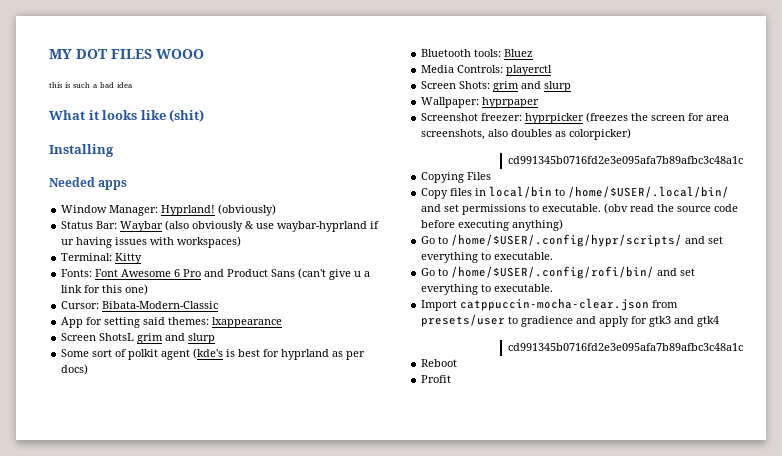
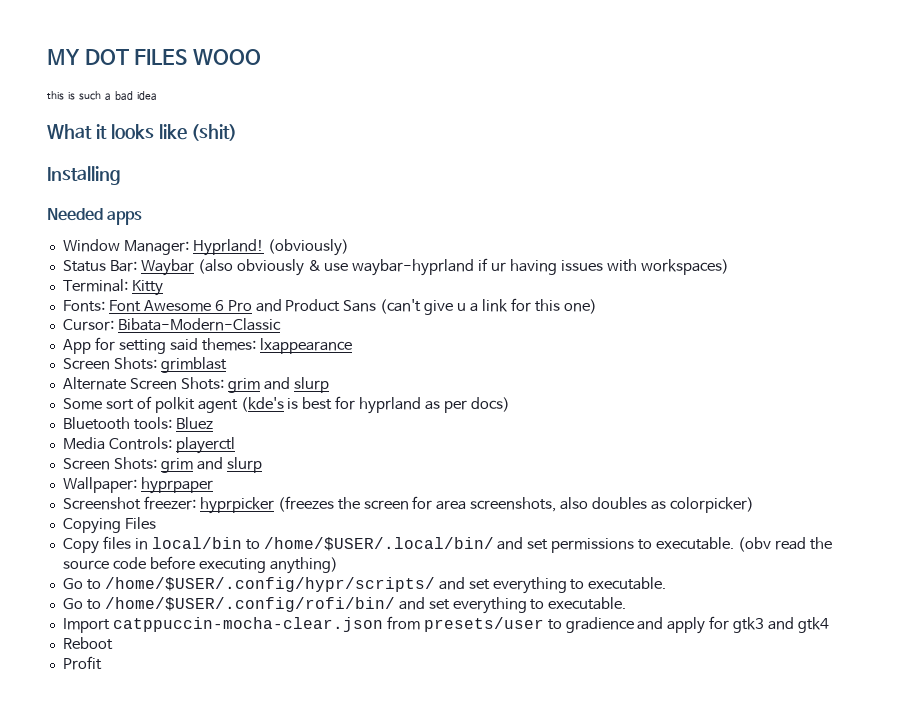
[99,333,135,341] ShotsL -> [113,357,227,373] [62,377,224,390] Shots: grimblast // Alternate Screen Shots:
[507,156,743,164] // cd991345b0716fd2e3e095afa7b89afbc3c48a1c -> (754, 505) none
[507,343,743,351] // cd991345b0716fd2e3e095afa7b89afbc3c48a1c -> (830, 625) none

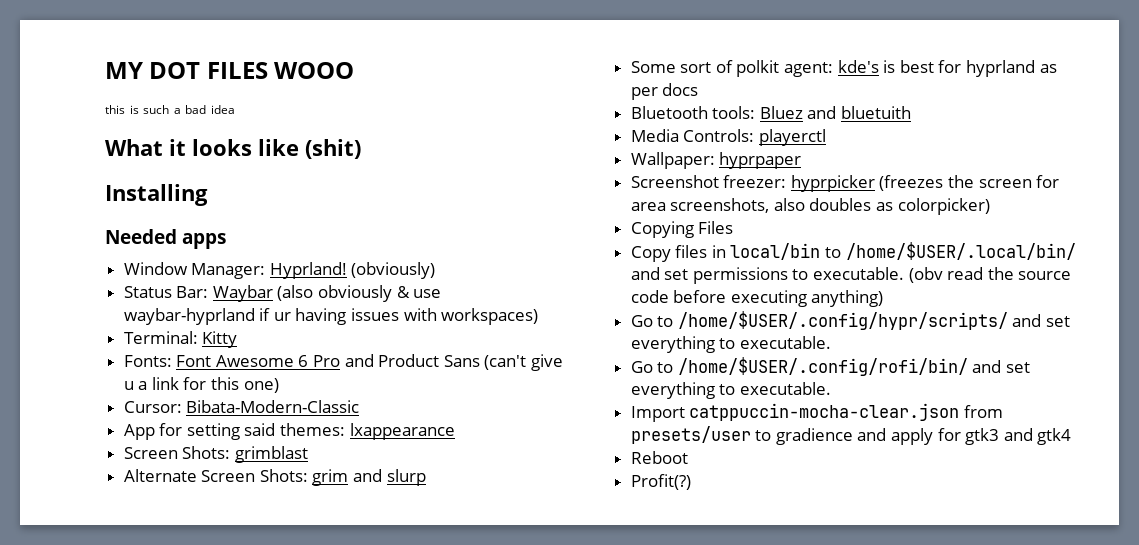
[197,397,284,413] agent (kde's -> [784,60,879,77] agent: kde's
[470,397,510,412] docs) -> [662,83,699,96] docs
(213, 423) none -> [807,106,912,119] and bluetuith
[62,457,262,473] // Screen Shots: grim and slurp -> (826, 137) none
[62,656,102,670] Profit -> [630,474,691,490] Profit(?)

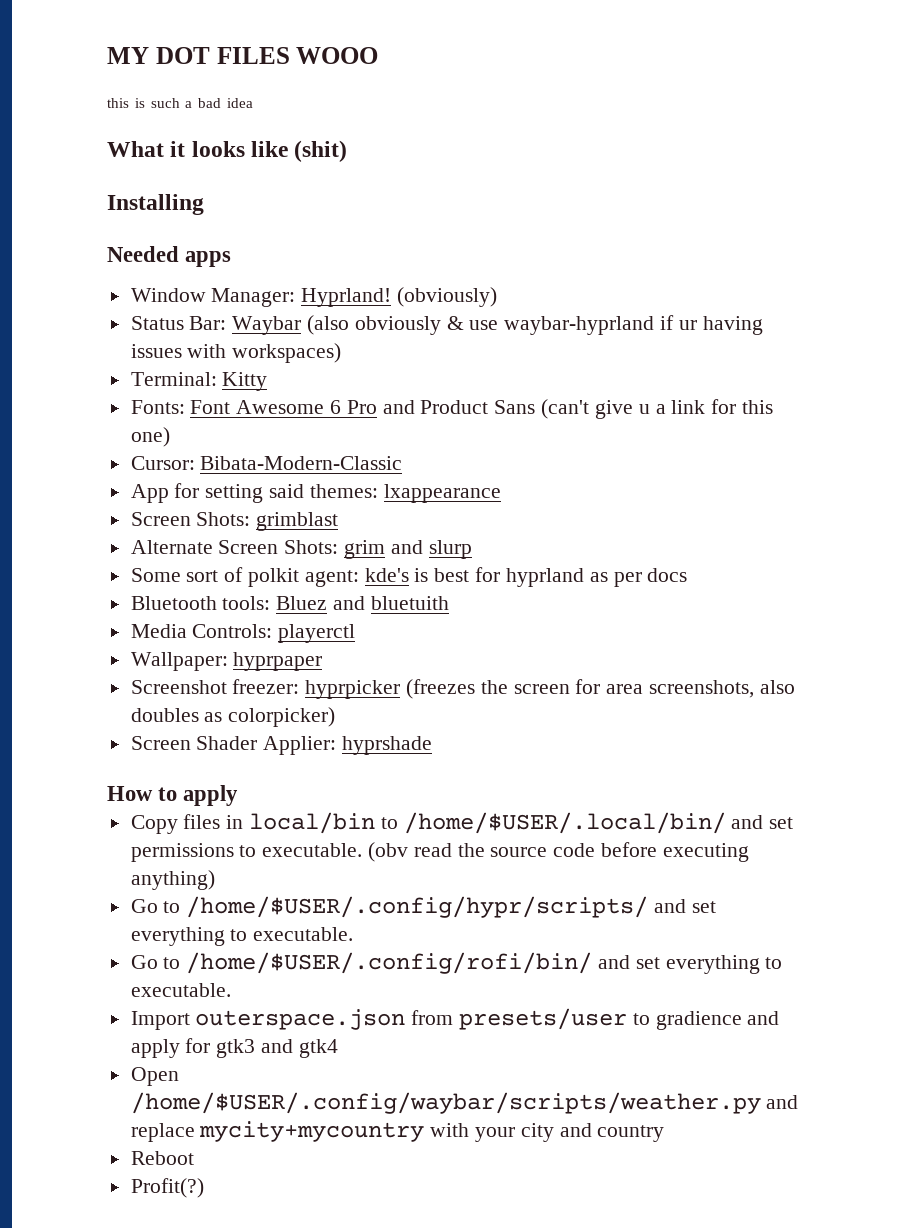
[630,221,734,238] Copying Files -> [130,736,433,755] [107,785,239,806] Screen Shader Applier: hyprshade // How to apply
[689,403,960,421] catppuccin-mocha-clear.json -> [195,1009,406,1030] outerspace.json
(1072, 436) none -> [130,1067,179,1086] [130,1092,799,1114] [130,1121,665,1142] // Open /home/$USER/.config/waybar/scripts/weather.py and replace mycity+mycountry with your city and country

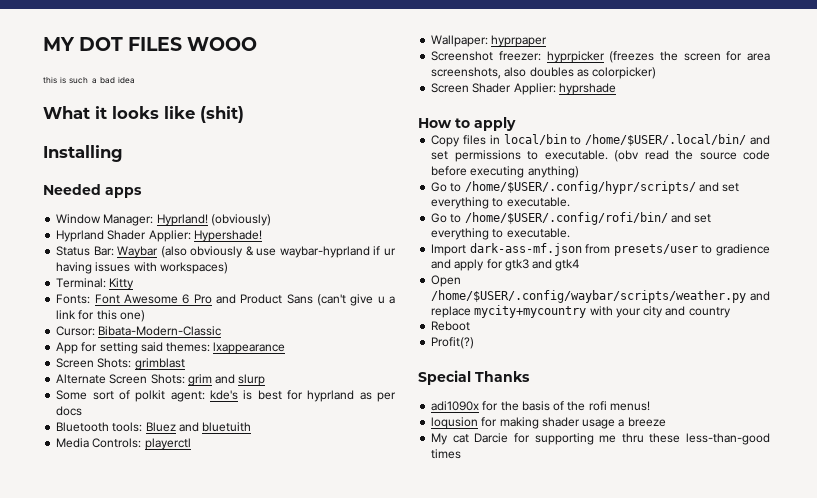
(498, 297) none -> [56,230,262,242] // Hyprland Shader Applier: Hypershade!
[195,1009,406,1030] outerspace.json -> [469,243,582,256] dark-ass-mf.json
(204, 1188) none -> [418,370,530,385] [431,401,650,411] [431,417,666,429] [431,433,770,445] [431,449,462,459] // Special Thanks // adi1090x for the basis of the rofi menus! // loqusion for making shader usage a breeze // My cat Darcie for supporting me thru these less-than-good times

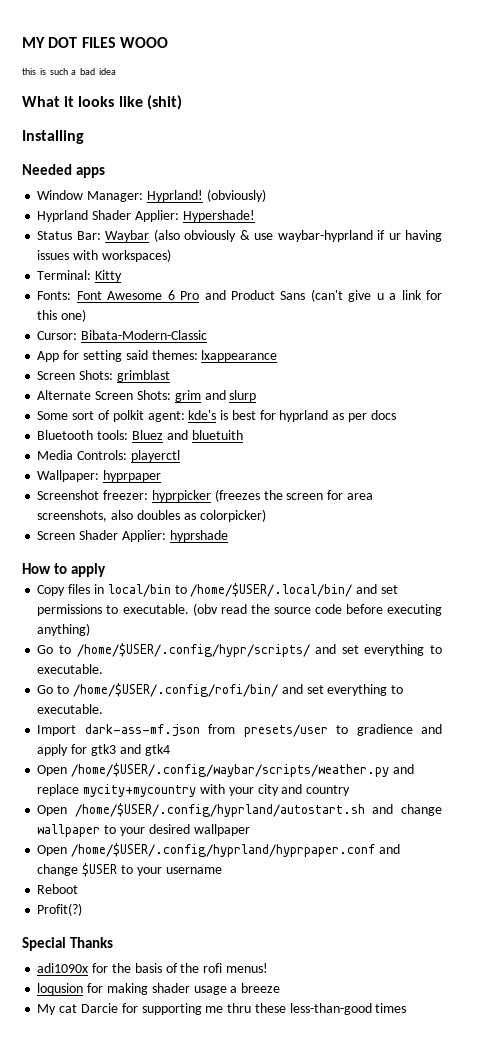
(731, 312) none -> [37,803,443,817] [37,824,250,837] [37,843,400,857] [37,863,222,877] // Open /home/$USER/.config/hyprland/autostart.sh and change wallpaper to your desired wallpaper // Open /home/$USER/.config/hyprland/hyprpaper.conf and change $USER to your username

